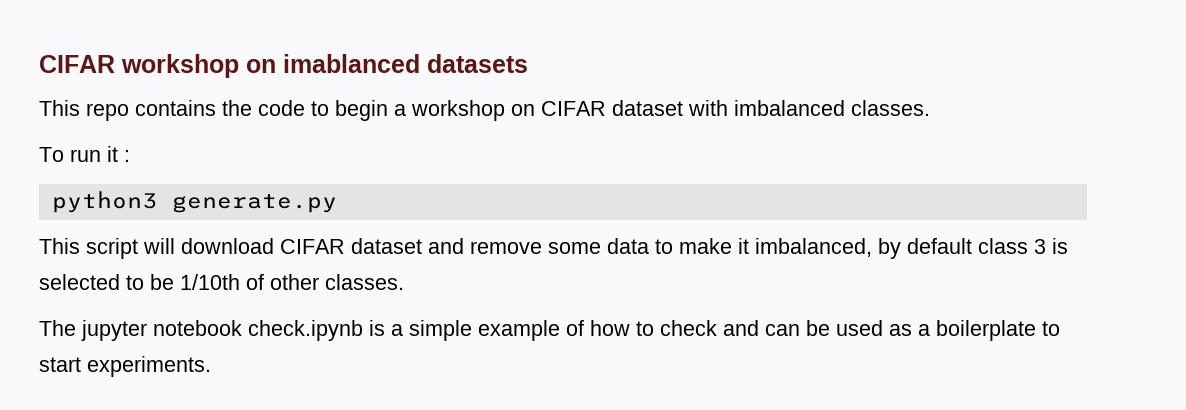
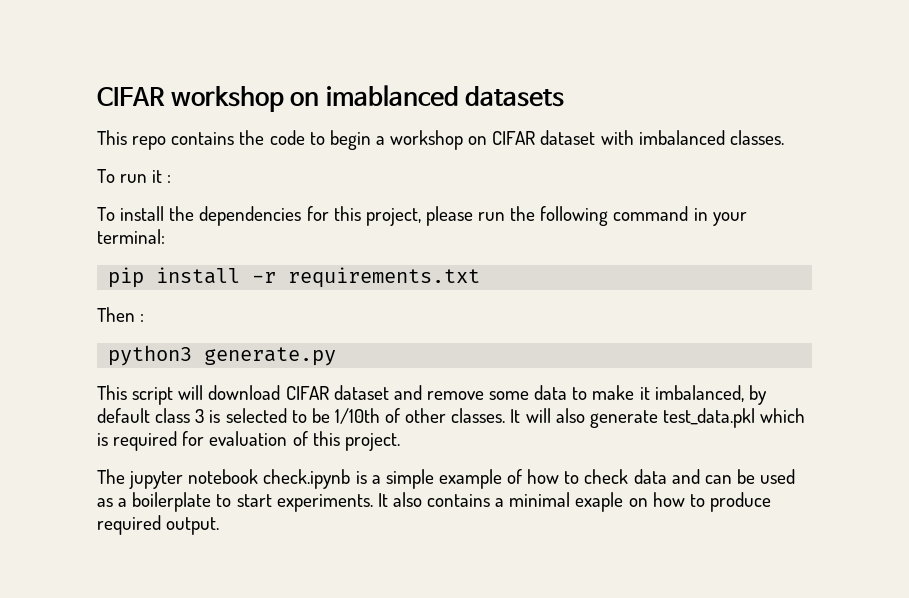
(130, 156) none -> [97,206,747,226] [97,229,165,244] [108,267,481,288] [97,307,145,322] // To install the dependencies for this project, please run the following command in your terminal: // pip install -r requirements.txt // Then :
(404, 282) none -> [510,408,806,428] [97,431,400,451] It will also generate test_data.pkl which is required for evaluation of this project.
(717, 328) none -> [633,469,667,484] data
(211, 366) none -> [377,492,771,512] [97,515,220,535] It also contains a minimal exaple on how to produce required output.

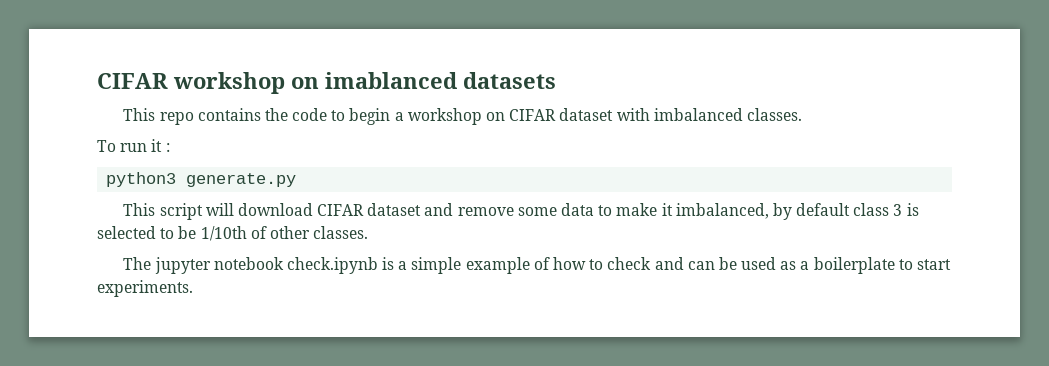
[97,206,747,226] [97,229,165,244] [108,267,481,288] [97,307,145,322] // To install the dependencies for this project, please run the following command in your terminal: // pip install -r requirements.txt // Then : -> (170, 147) none
[510,408,806,428] [97,431,400,451] It will also generate test_data.pkl which is required for evaluation of this project. -> (369, 232) none
[633,469,667,484] data -> (652, 263) none
[377,492,771,512] [97,515,220,535] It also contains a minimal exaple on how to produce required output. -> (193, 288) none

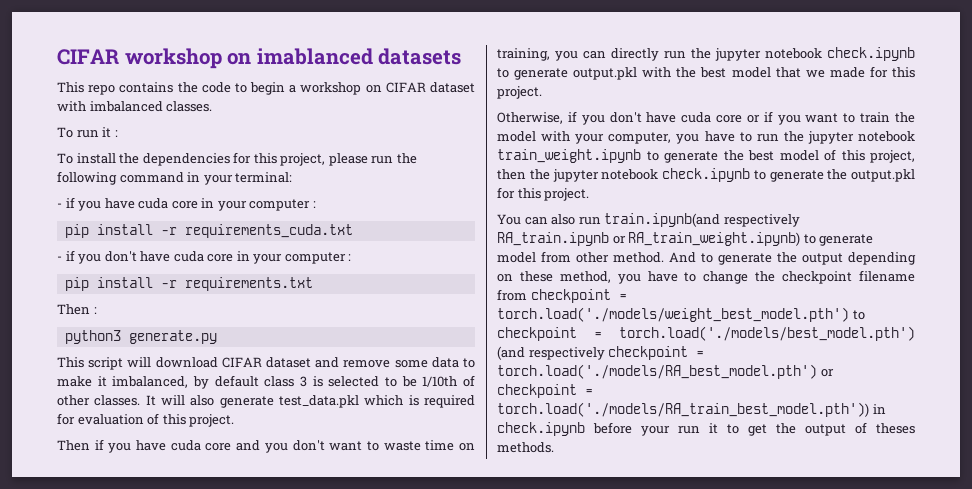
(170, 147) none -> [57,152,417,166] [57,171,293,185] [57,197,316,211] [64,224,353,238] [57,250,352,264] [64,277,313,291] [57,304,97,315] // To install the dependencies for this project, please run the following command in your terminal: // - if you have cuda core in your computer : // pip install -r requirements_cuda.txt // - if you don't have cuda core in your computer : // pip install -r requirements.txt // Then :
[123,257,952,274] [97,280,193,297] // The jupyter notebook check.ipynb is a simple example of how to check and can be used as a boilerplate to start experiments. -> [145,395,475,408] [57,413,235,427] [57,439,475,453] [497,47,915,61] [497,66,915,80] [497,86,542,99] [497,111,916,125] [497,131,915,144] [497,149,915,163] [497,168,915,182] [497,187,590,201] [497,213,800,227] [497,232,874,246] [497,251,916,265] [497,270,915,284] [497,289,627,303] [497,307,865,322] [497,326,915,341] [497,346,705,360] [497,364,834,379] [497,384,593,398] [497,402,886,417] [497,422,915,436] [497,442,554,453] It will also generate test_data.pkl which is required for evaluation of this project. // Then if you have cuda core and you don't want to waste time on training, you can directly run the jupyter notebook check.ipynb to generate output.pkl with the best model that we made for this project. // Otherwise, if you don't have cuda core or if you want to train the model with your computer, you have to run the jupyter notebook train_weight.ipynb to generate the best model of this project, then the jupyter notebook check.ipynb to generate the output.pkl for this project. // You can also run train.ipynb(and respectively RA_train.ipynb or RA_train_weight.ipynb) to generate model from other method. And to generate the output depending on these method, you have to change the checkpoint filename from checkpoint = torch.load('./models/weight_best_model.pth') to checkpoint = torch.load('./models/best_model.pth') (and respectively checkpoint = torch.load('./models/RA_best_model.pth') or checkpoint = torch.load('./models/RA_train_best_model.pth')) in check.ipynb before your run it to get the output of theses methods.

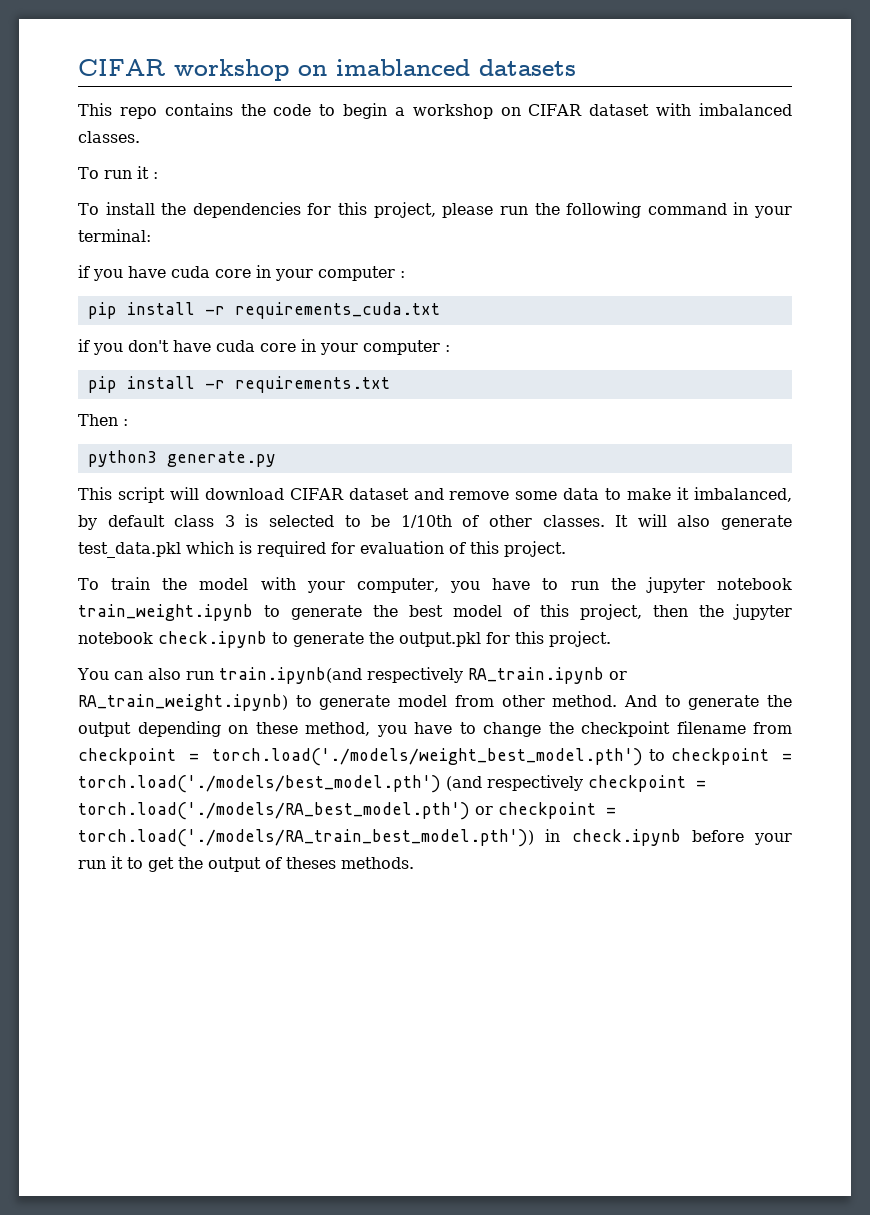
[57,203,62,208] - -> (151, 235) none
[57,256,62,261] - -> (440, 310) none
[57,439,475,453] [497,47,915,61] [497,66,915,80] [497,86,542,99] [497,111,856,125] Then if you have cuda core and you don't want to waste time on training, you can directly run the jupyter notebook check.ipynb to generate output.pkl with the best model that we made for this project. // Otherwise, if you don't have cuda core or if you want to -> [78,578,99,590] To

